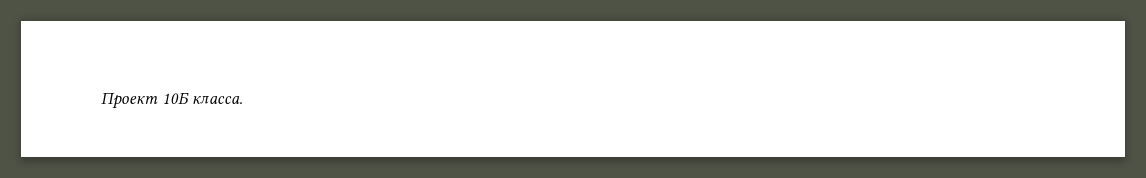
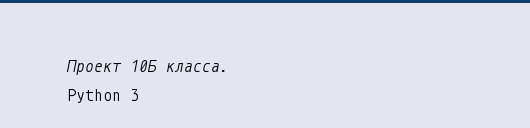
(244, 99) none -> [67,89,139,103] // Python 3

